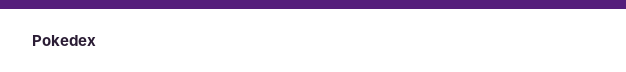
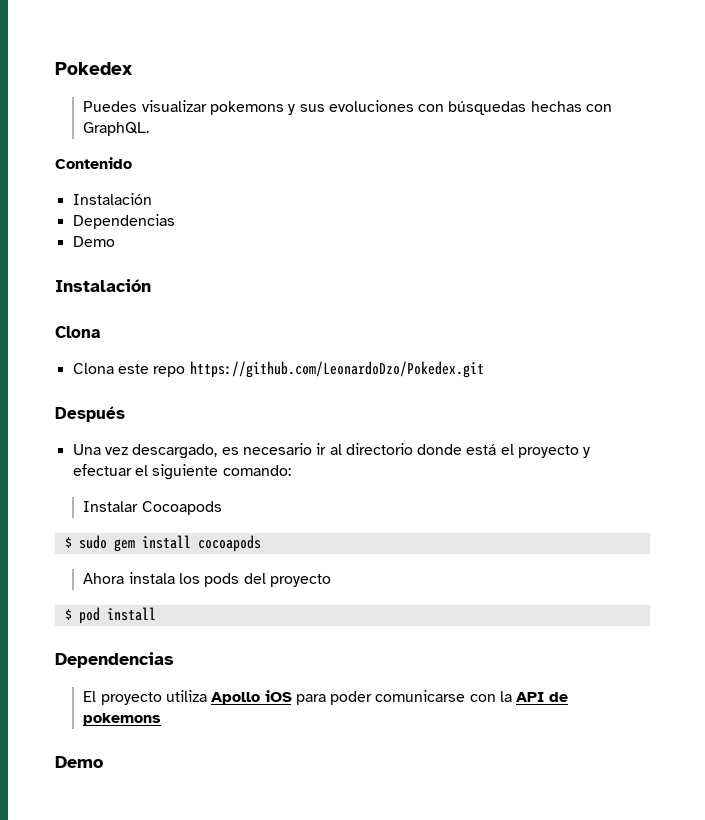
(96, 40) none -> [83,100,613,115] [83,122,150,136] [55,157,132,169] [72,193,152,205] [72,214,175,229] [72,236,115,247] [55,279,151,292] [55,326,100,338] [72,361,484,378] [55,406,125,422] [72,443,591,459] [72,464,291,480] [83,501,222,515] [64,535,261,552] [83,572,331,587] [64,607,156,624] [55,652,174,668] [83,690,568,705] [83,713,162,726] [55,756,103,768] // Puedes visualizar pokemons y sus evoluciones con búsquedas hechas con GraphQL. // Contenido // Instalación // Dependencias // Demo // Instalación // Clona // Clona este repo https://github.com/LeonardoDzo/Pokedex.git // Después // Una vez descargado, es necesario ir al directorio donde está el proyecto y efectuar el siguiente comando: // Instalar Cocoapods // $ sudo gem install cocoapods // Ahora instala los pods del proyecto // $ pod install // Dependencias // El proyecto utiliza Apollo iOS para poder comunicarse con la API de pokemons // Demo

